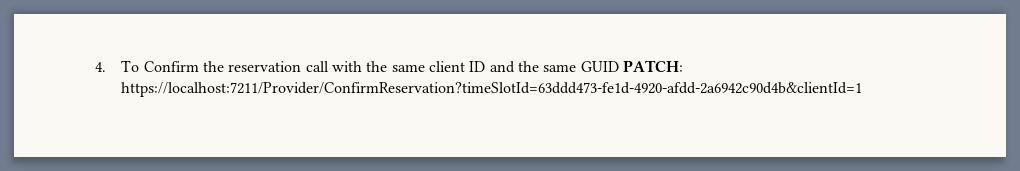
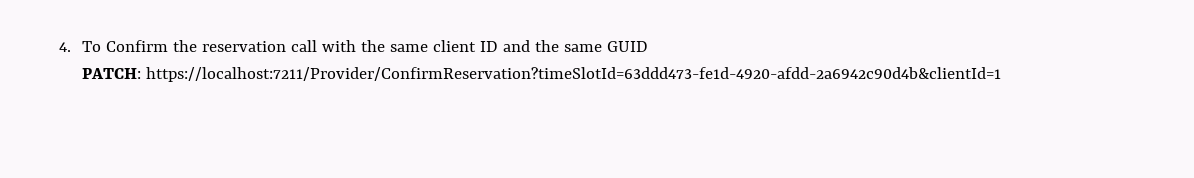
(619, 66) none -> (648, 46) //

